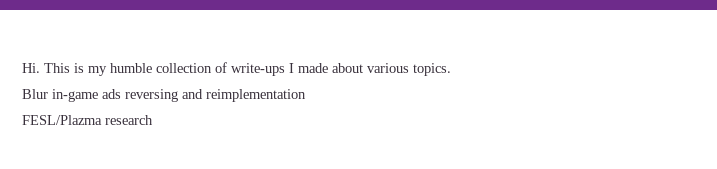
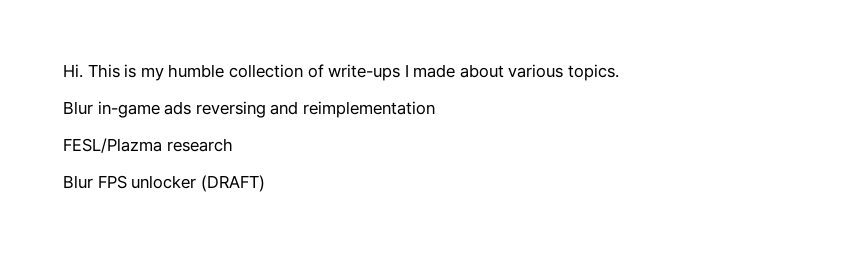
(153, 120) none -> [63,175,265,192] // Blur FPS unlocker (DRAFT)

